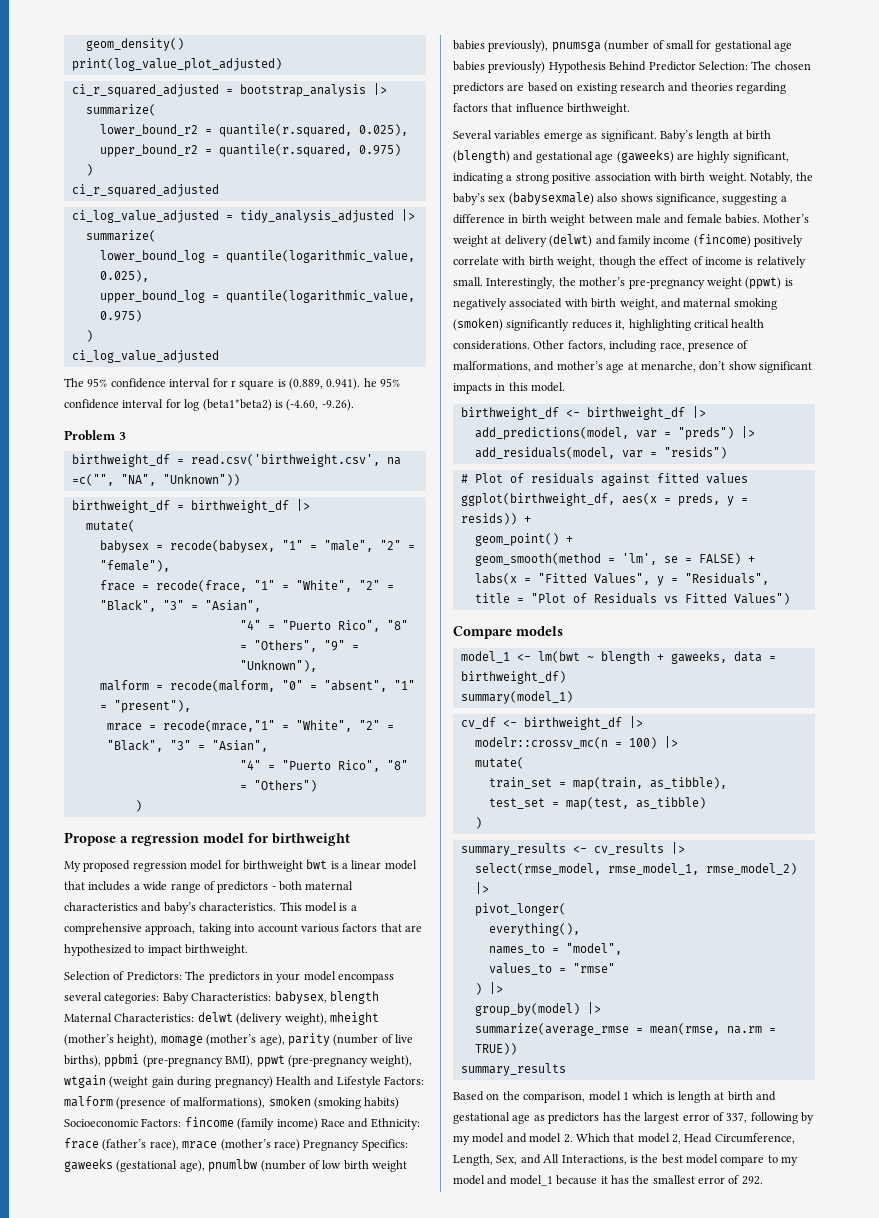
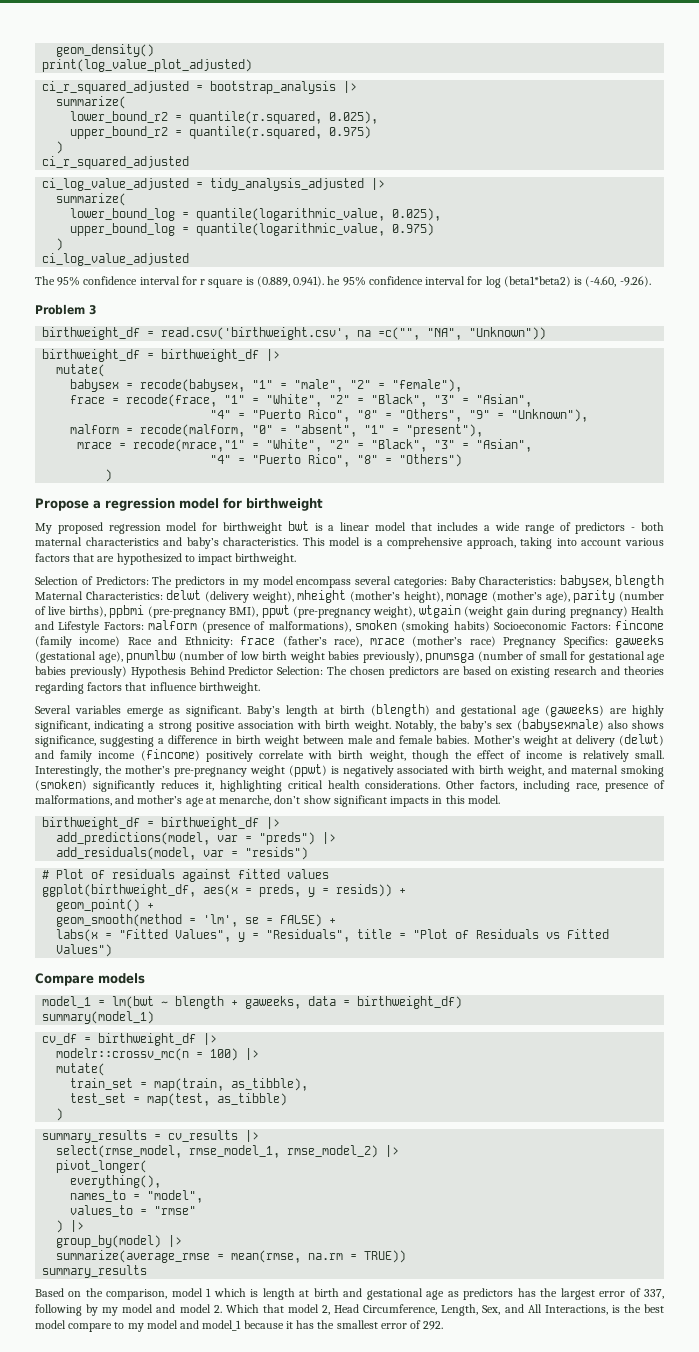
[276,973,301,983] your -> [242,579,259,588] my
[565,410,580,417] <- -> [147,821,155,827] =
[516,654,531,661] <- -> [98,1000,106,1006] =
[502,720,517,727] <- -> [84,1037,92,1043] =
[572,846,587,853] <- -> [154,1134,162,1140] =

